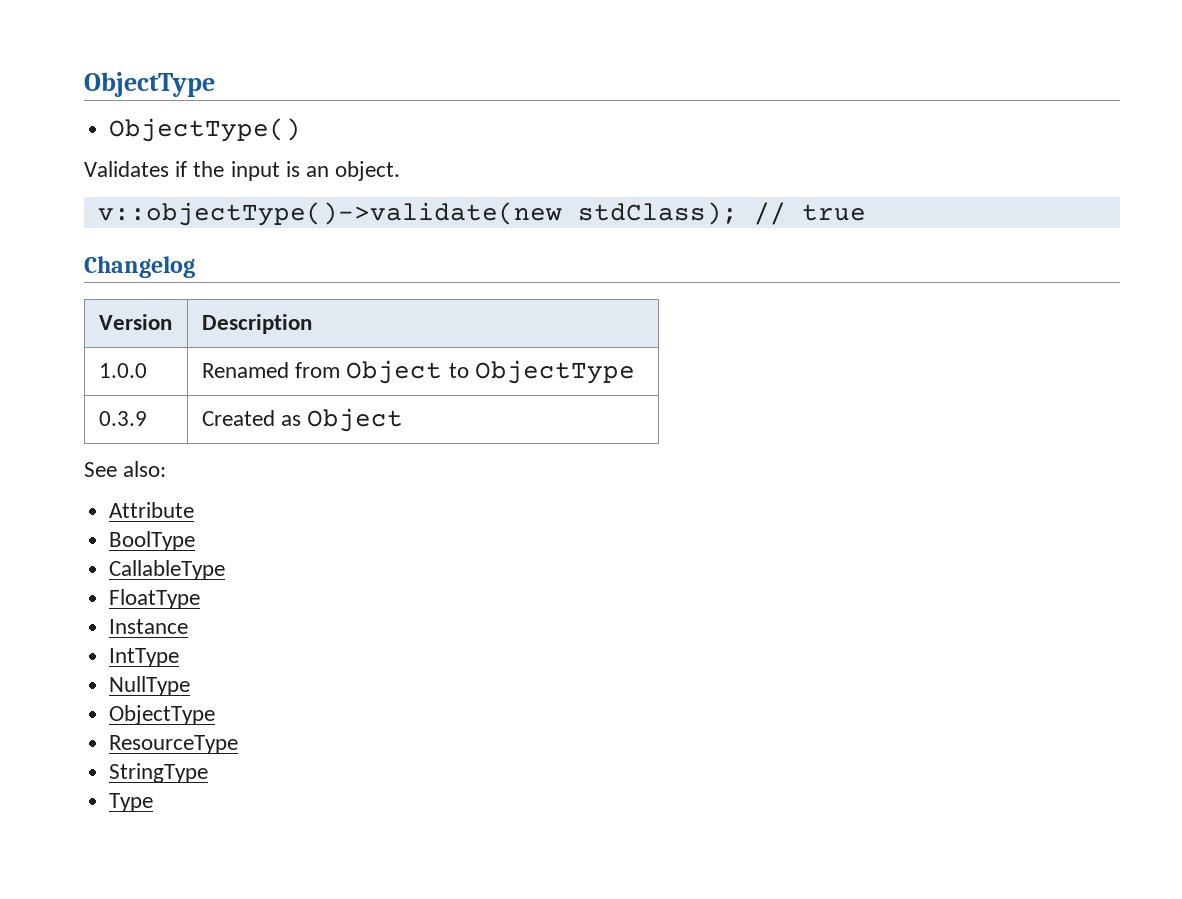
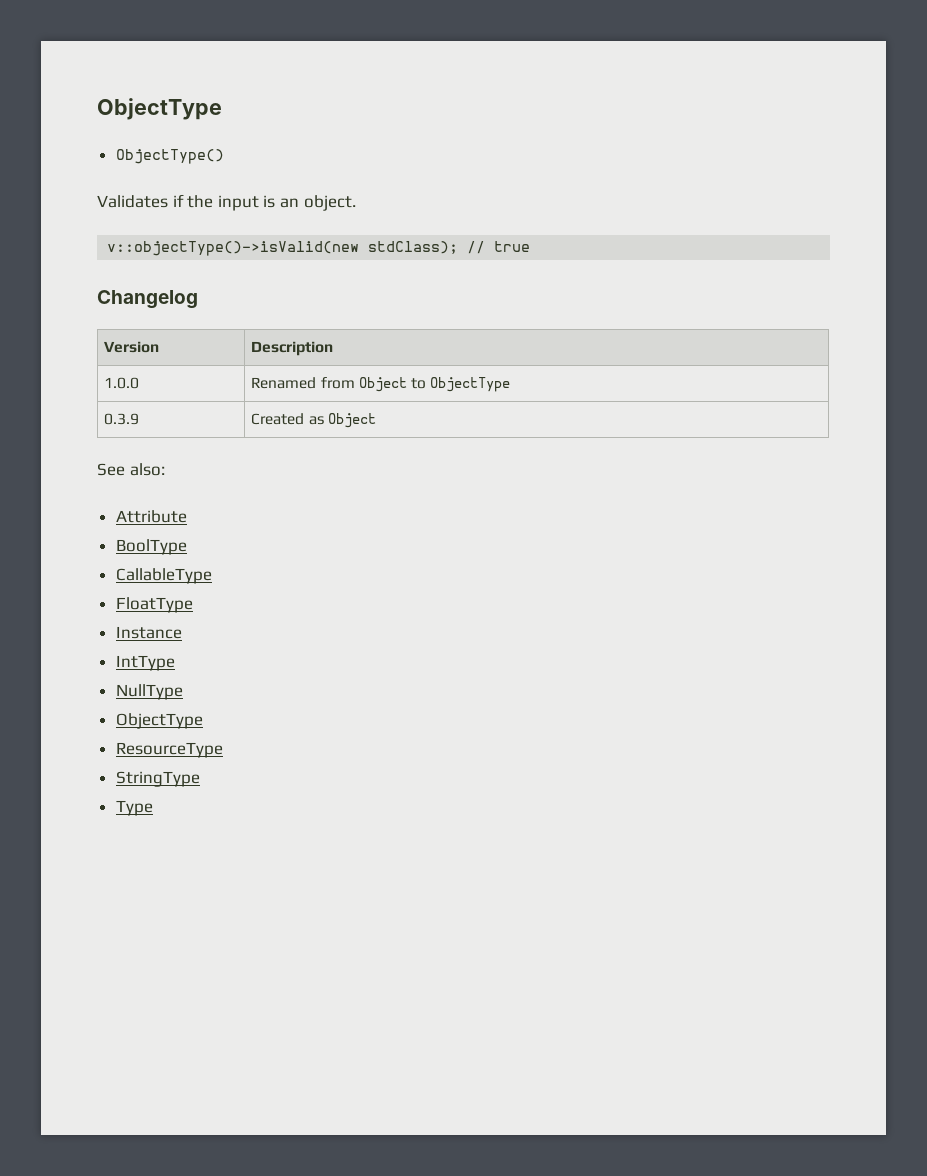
[97,202,562,226] v::objectType()->validate(new -> [107,241,360,256] v::objectType()->isValid(new

